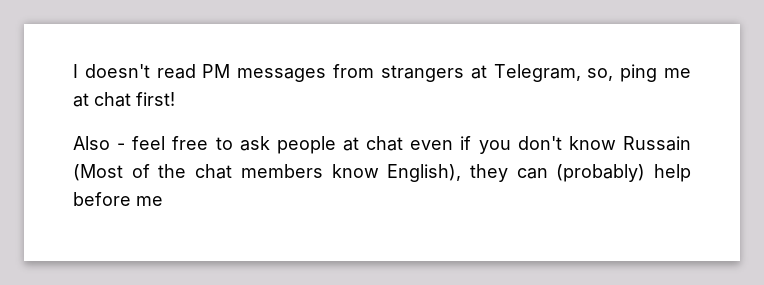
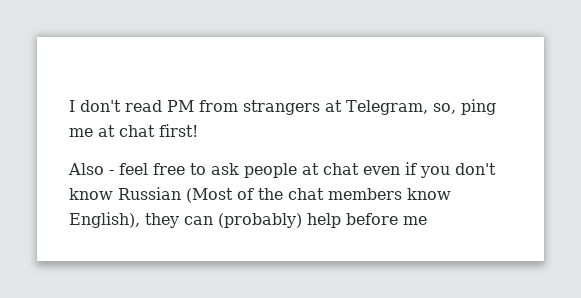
[84,64,150,78] doesn't -> [80,100,121,112] don't
[237,68,327,82] messages -> (194, 106) none
[623,136,692,151] Russain -> [118,187,181,200] Russian

